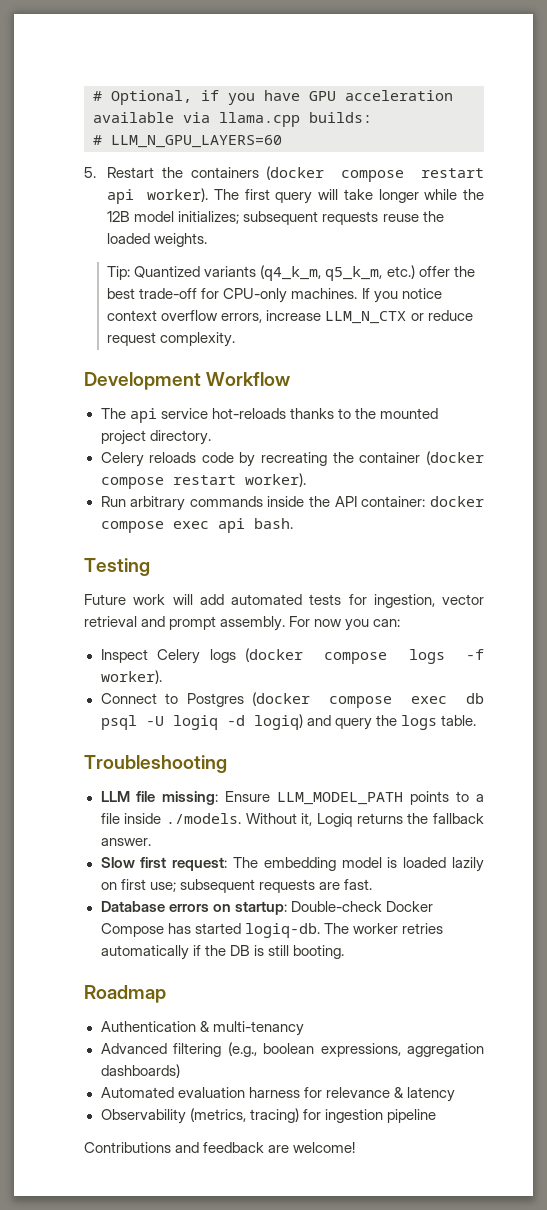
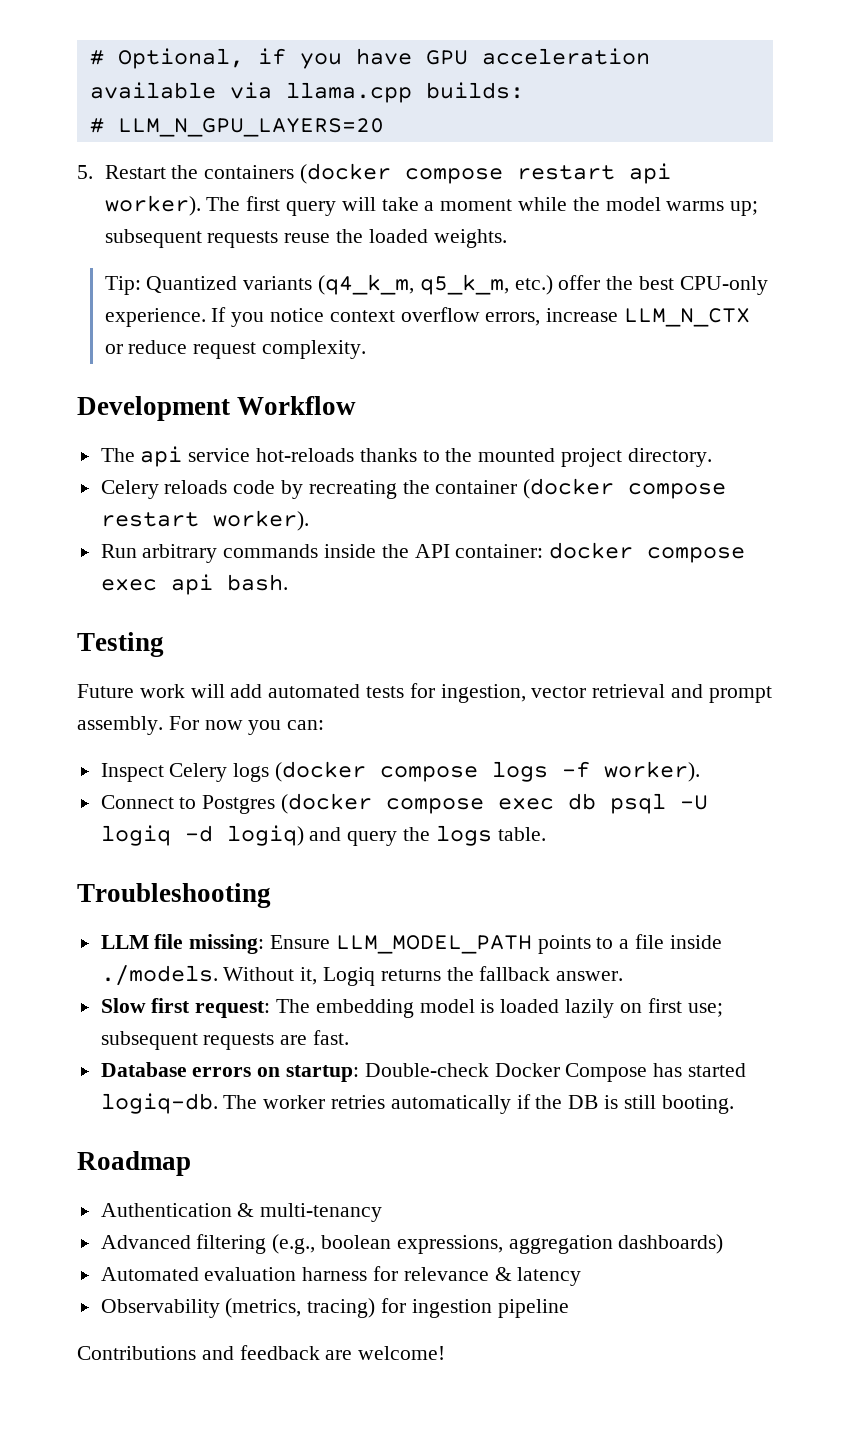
[111,135,282,148] LLM_N_GPU_LAYERS=60 -> [117,118,384,137] LLM_N_GPU_LAYERS=20
[378,189,485,203] [107,211,240,224] longer while the 12B model initializes; -> [424,197,759,216] a moment while the model warms up;
[139,288,358,303] trade-off for CPU-only machines. -> [679,276,768,295] [104,308,206,327] CPU-only experience.

